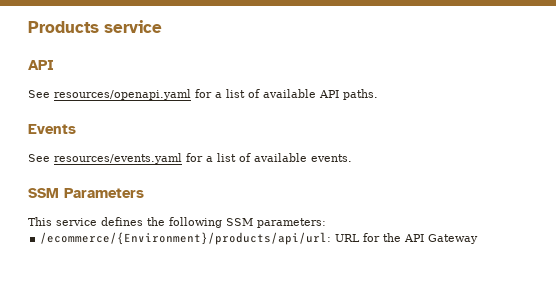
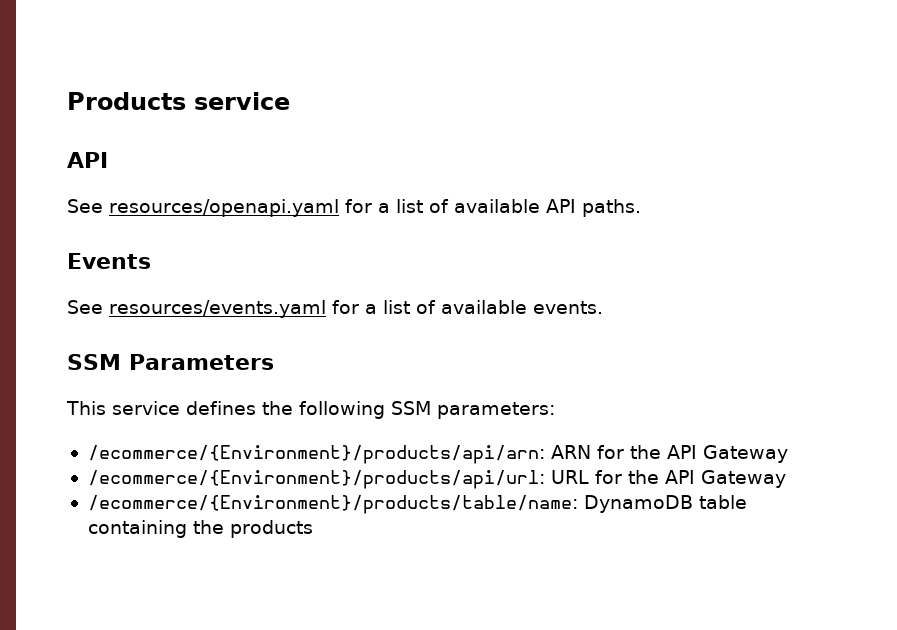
(326, 223) none -> [87,445,788,464] // /ecommerce/{Environment}/products/api/arn: ARN for the API Gateway
(479, 239) none -> [87,495,747,514] [87,520,313,538] // /ecommerce/{Environment}/products/table/name: DynamoDB table containing the products

